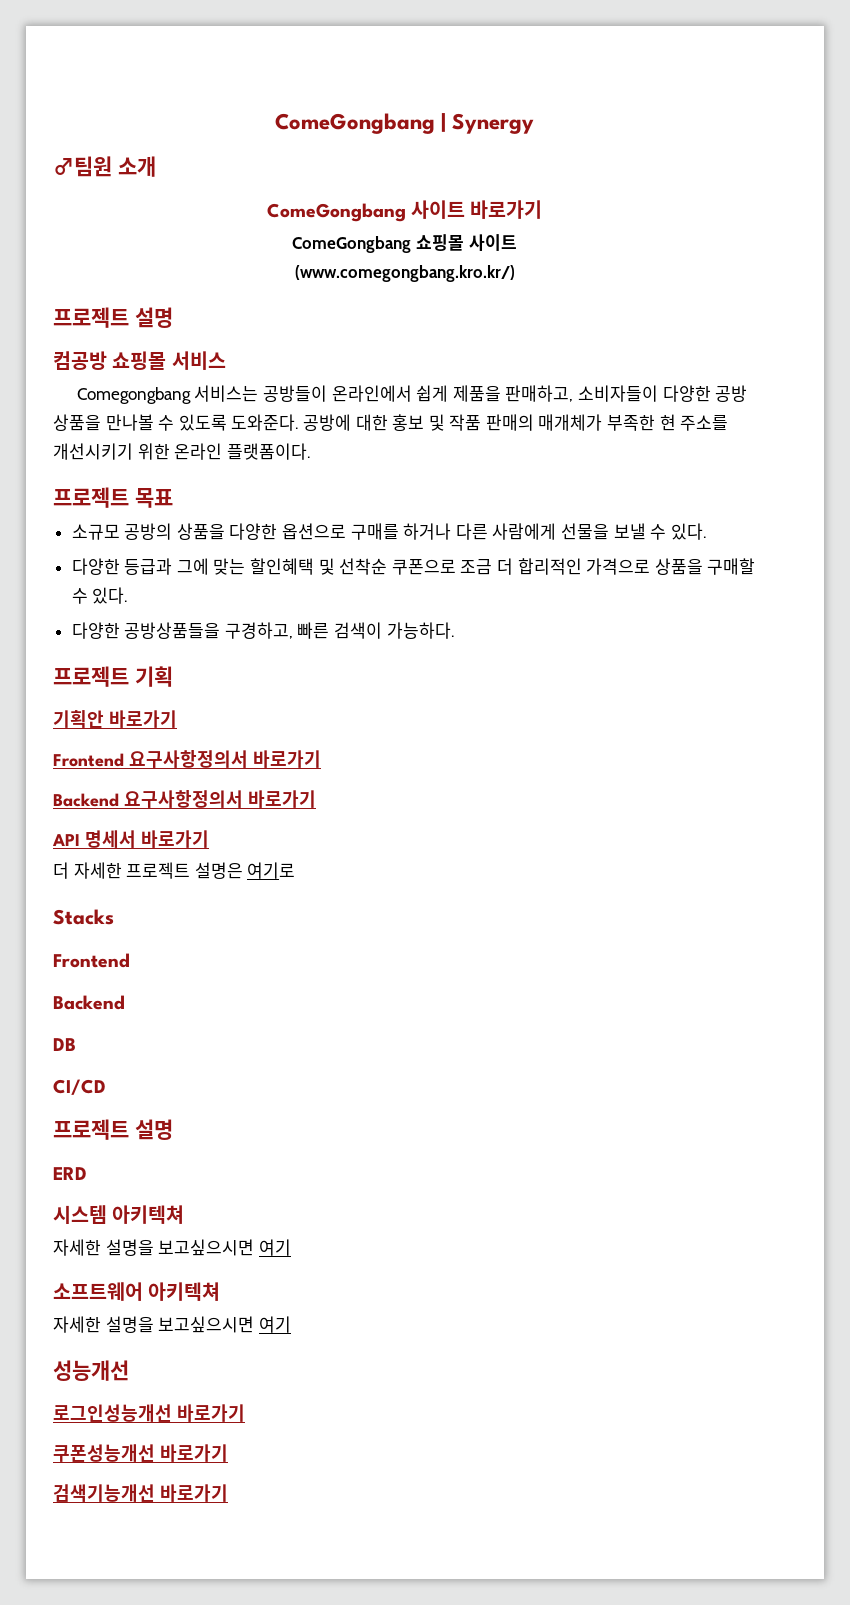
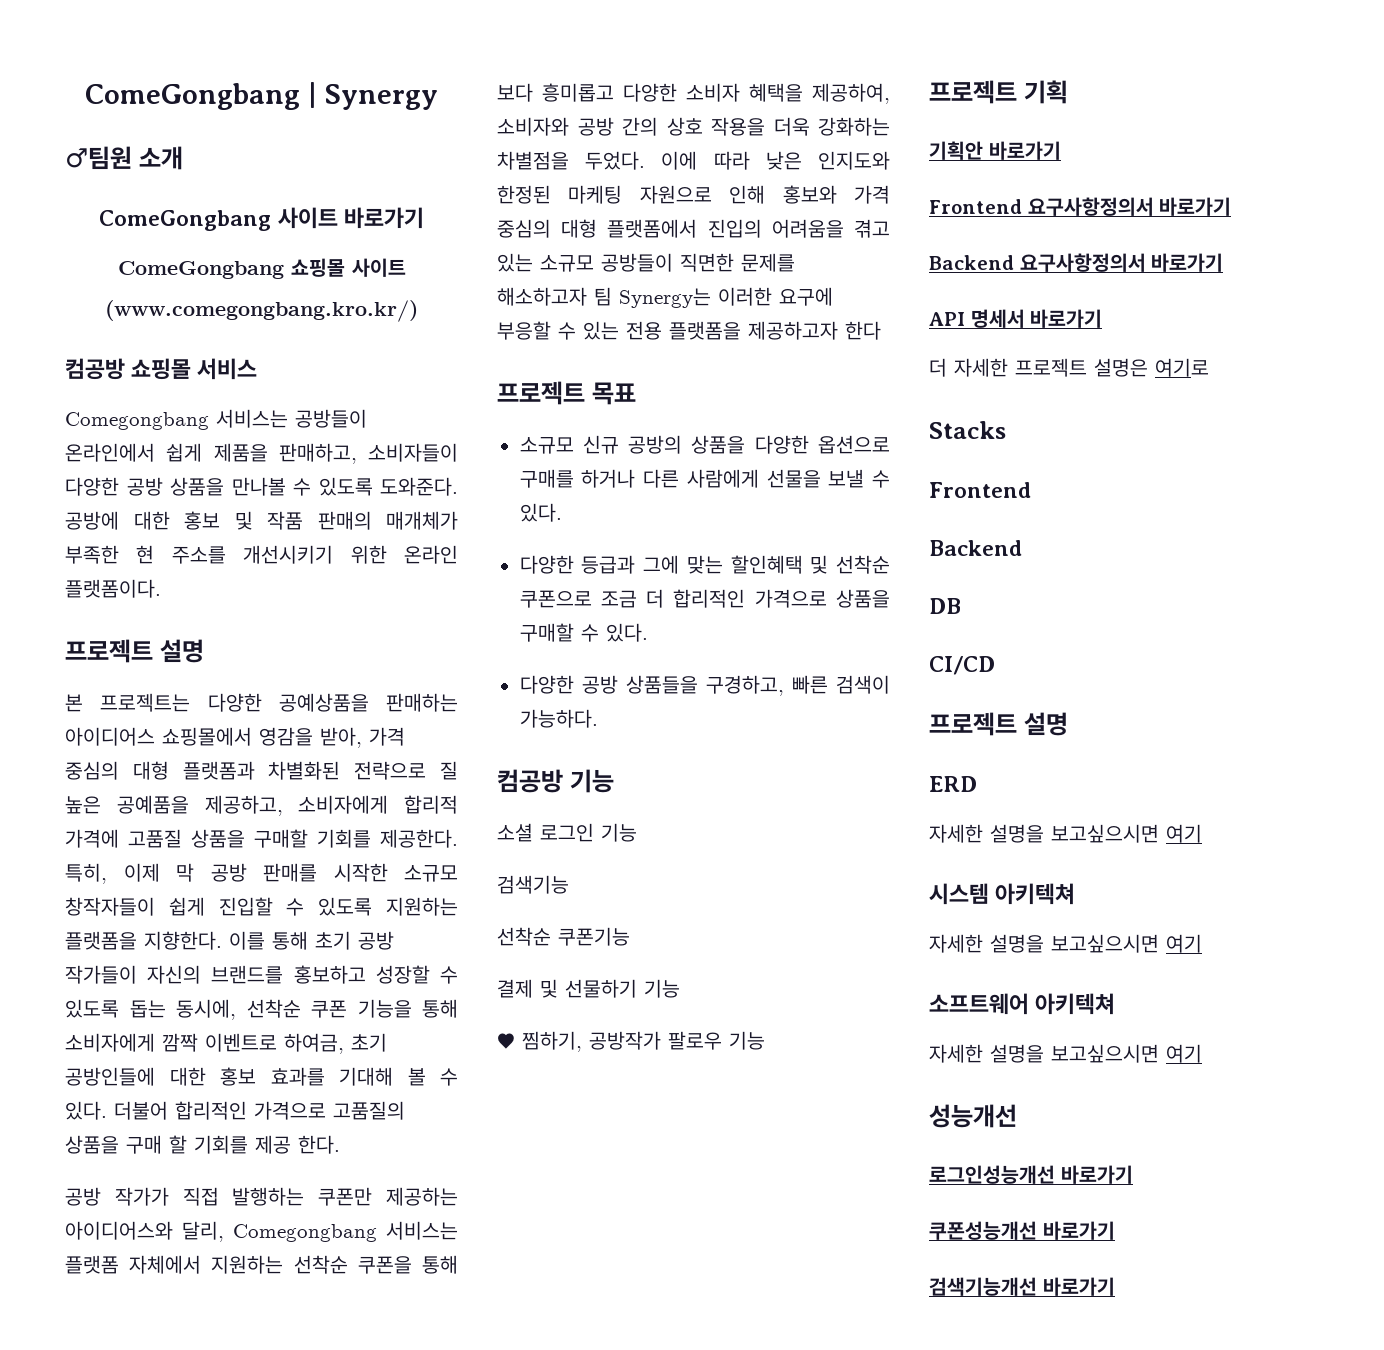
[53,307,173,328] // 프로젝트 설명 -> (418, 311) none
(310, 451) none -> [65,639,204,663] [65,693,458,712] [65,727,405,748] [65,761,458,780] [65,795,458,816] [65,829,458,848] [65,863,458,884] [65,897,459,916] [65,931,394,950] [65,965,458,984] [65,999,458,1020] [65,1033,387,1054] [65,1067,458,1086] [65,1101,405,1120] [65,1135,340,1154] [65,1187,459,1206] [65,1221,458,1242] [65,1255,458,1274] [497,83,890,104] [497,117,890,136] [497,151,890,170] [497,185,890,204] [497,219,890,238] [497,253,795,272] [497,287,833,308] [497,321,881,340] // 프로젝트 설명 // 본 프로젝트는 다양한 공예상품을 판매하는 아이디어스 쇼핑몰에서 영감을 받아, 가격 중심의 대형 플랫폼과 차별화된 전략으로 질 높은 공예품을 제공하고, 소비자에게 합리적 가격에 고품질 상품을 구매할 기회를 제공한다. 특히, 이제 막 공방 판매를 시작한 소규모 창작자들이 쉽게 진입할 수 있도록 지원하는 플랫폼을 지향한다. 이를 통해 초기 공방 작가들이 자신의 브랜드를 홍보하고 성장할 수 있도록 돕는 동시에, 선착순 쿠폰 기능을 통해 소비자에게 깜짝 이벤트로 하여금, 초기 공방인들에 대한 홍보 효과를 기대해 볼 수 있다. 더불어 합리적인 가격으로 고품질의 상품을 구매 할 기회를 제공 한다. // 공방 작가가 직접 발행하는 쿠폰만 제공하는 아이디어스와 달리, Comegongbang 서비스는 플랫폼 자체에서 지원하는 선착순 쿠폰을 통해 보다 흥미롭고 다양한 소비자 혜택을 제공하여, 소비자와 공방 간의 상호 작용을 더욱 강화하는 차별점을 두었다. 이에 따라 낮은 인지도와 한정된 마케팅 자원으로 인해 홍보와 가격 중심의 대형 플랫폼에서 진입의 어려움을 겪고 있는 소규모 공방들이 직면한 문제를 해소하고자 팀 Synergy는 이러한 요구에 부응할 수 있는 전용 플랫폼을 제공하고자 한다
(120, 532) none -> [582,435,619,454] 신규
[124,622,221,639] 공방상품들을 -> [581,675,698,694] 공방 상품들을
(454, 630) none -> [497,769,614,793] [497,823,637,842] [497,875,569,894] [497,927,630,946] [497,979,680,998] [497,1031,765,1052] // 컴공방 기능 // 소셜 로그인 기능 // 검색기능 // 선착순 쿠폰기능 // 결제 및 선물하기 기능 // ♥ 찜하기, 공방작가 팔로우 기능
(87, 1173) none -> [929,824,1202,843] // 자세한 설명을 보고싶으시면 여기

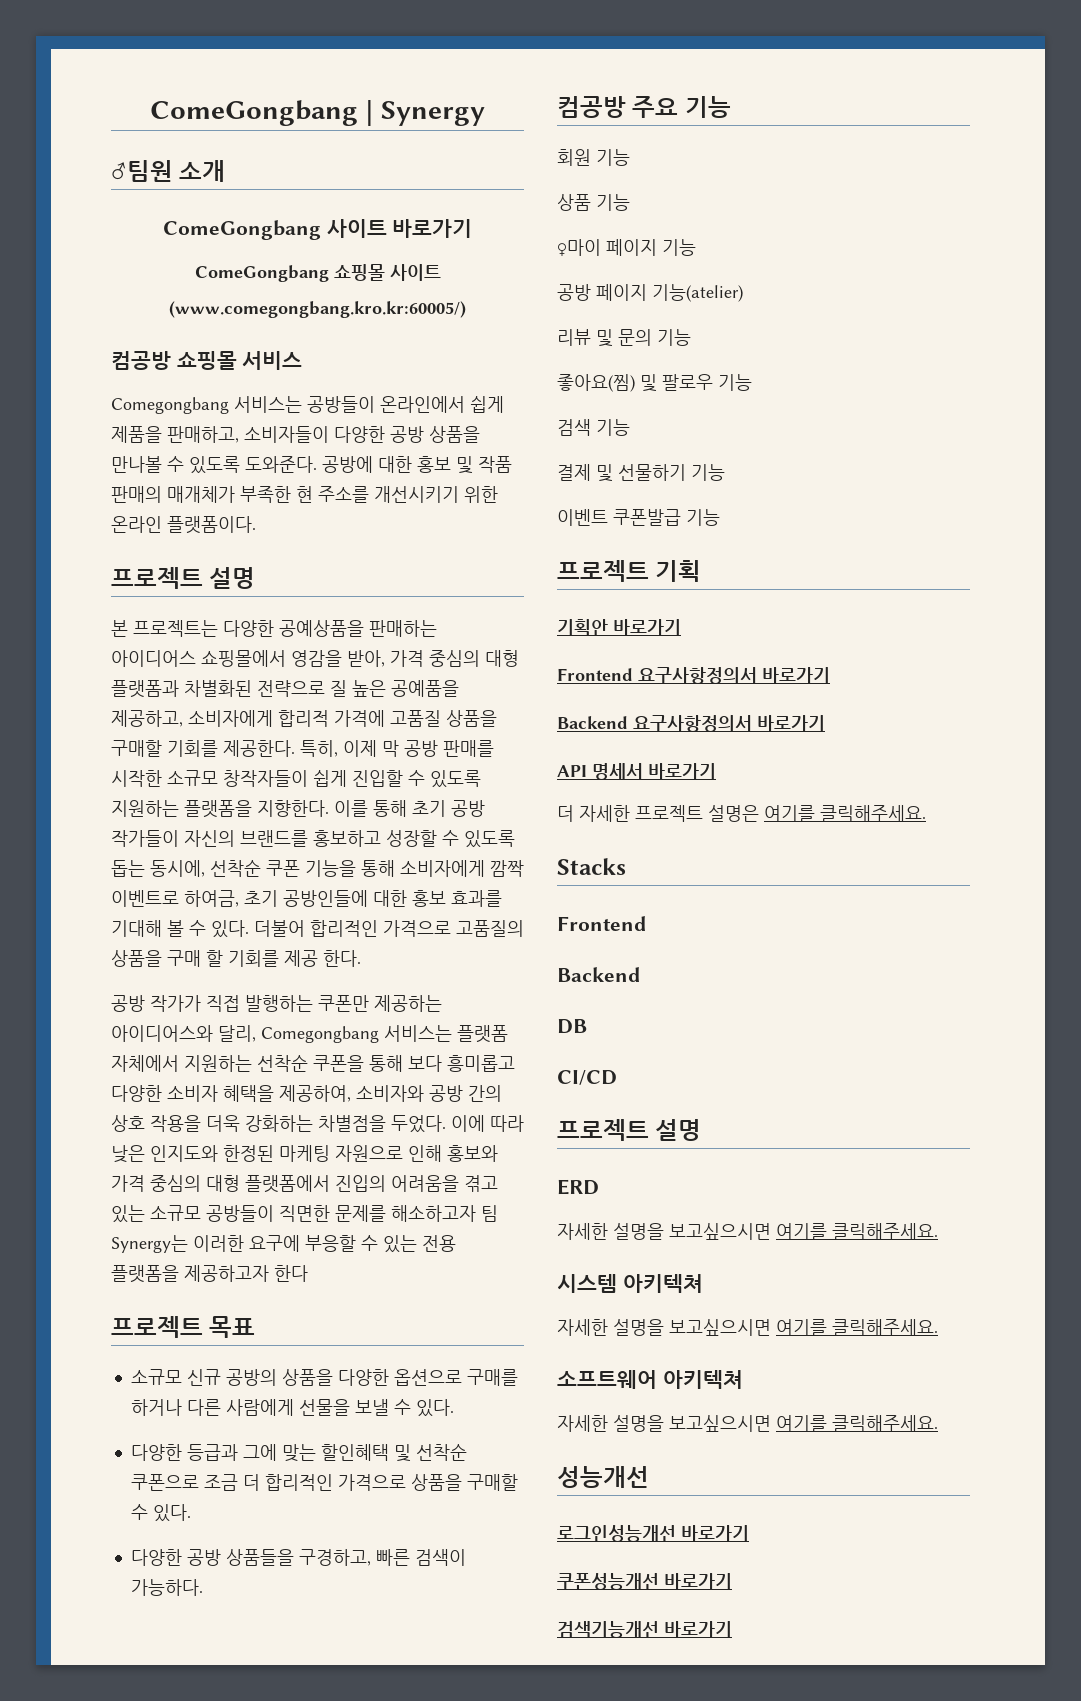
[105,300,418,322] (www.comegongbang.kro.kr/) -> [169,301,466,318] (www.comegongbang.kro.kr:60005/)
[569,769,614,793] [497,823,637,842] [497,875,569,894] [497,927,630,946] 기능 // 소셜 로그인 기능 // 검색기능 // 선착순 쿠폰기능 -> [632,96,731,118] [557,149,630,166] [557,194,630,211] [557,239,696,257] [557,284,743,302] [557,329,691,347] [557,374,752,392] [557,419,630,436] 주요 기능 // 회원 기능 // 상품 기능 // ♀마이 페이지 기능 // 공방 페이지 기능(atelier) // 리뷰 및 문의 기능 // 좋아요(찜) 및 팔로우 기능 // 검색 기능
[497,1031,722,1052] ♥ 찜하기, 공방작가 팔로우 -> [557,509,681,526] 이벤트 쿠폰발급
[1155,358,1209,377] 여기로 -> [764,805,926,822] 여기를 클릭해주세요.
[1166,824,1202,843] 여기 -> [776,1223,938,1240] 여기를 클릭해주세요.
[1166,934,1202,953] 여기 -> [776,1319,938,1336] 여기를 클릭해주세요.
[1166,1044,1202,1063] 여기 -> [776,1415,938,1432] 여기를 클릭해주세요.

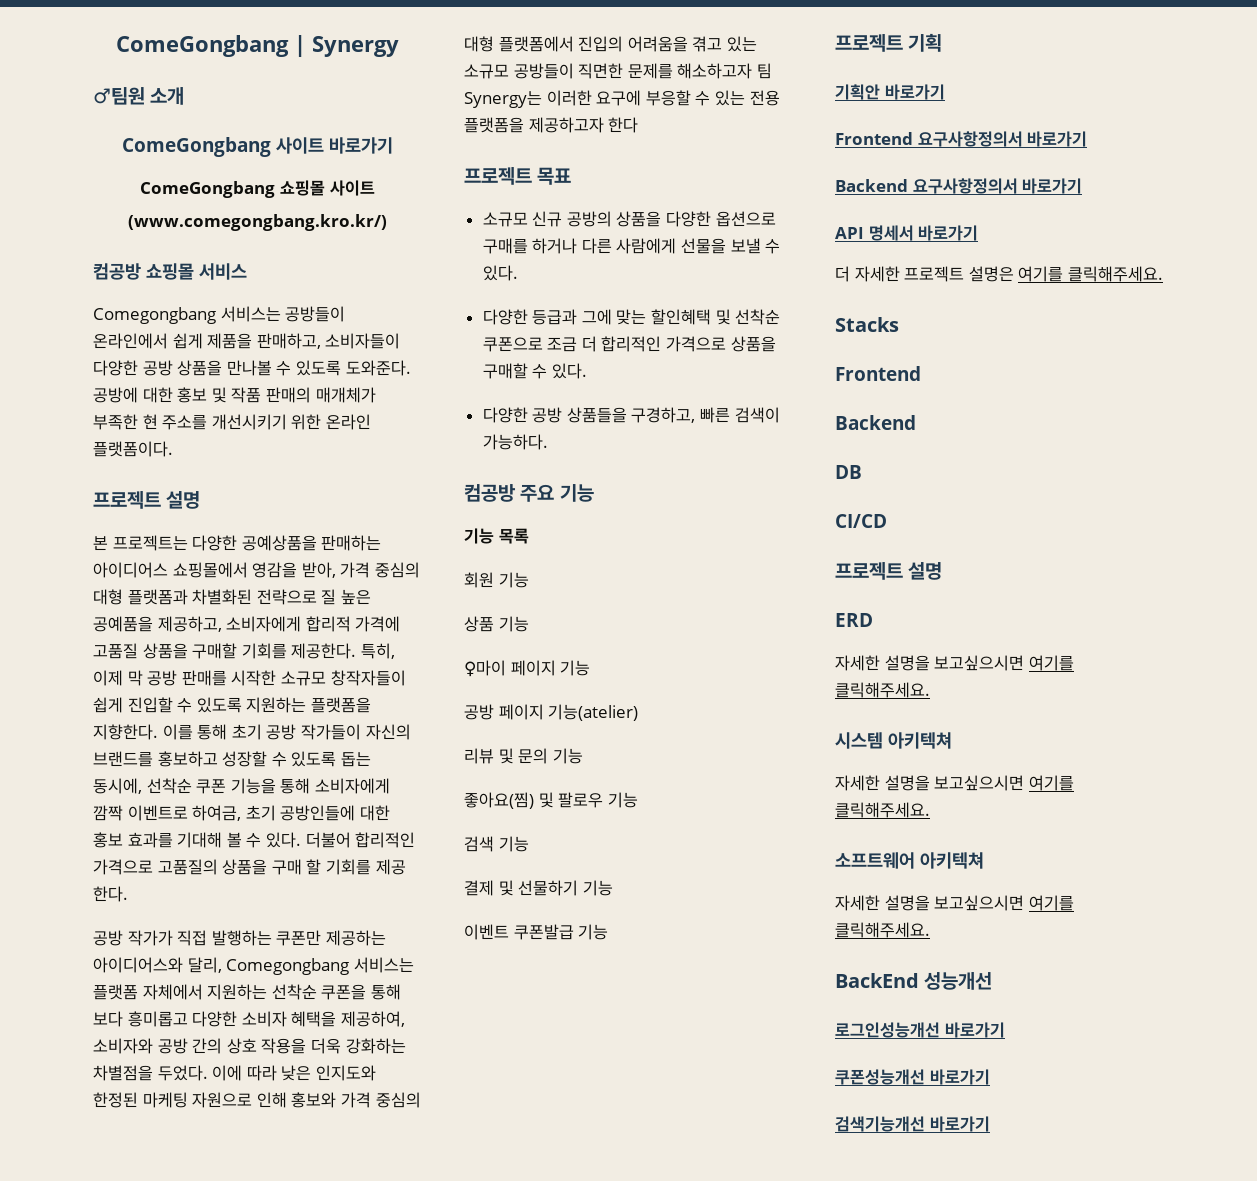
[169,301,466,318] (www.comegongbang.kro.kr:60005/) -> [128,214,387,231] (www.comegongbang.kro.kr/)
(731, 107) none -> [464,528,529,544] // 기능 목록
(938, 1423) none -> [835,973,919,988] BackEnd

